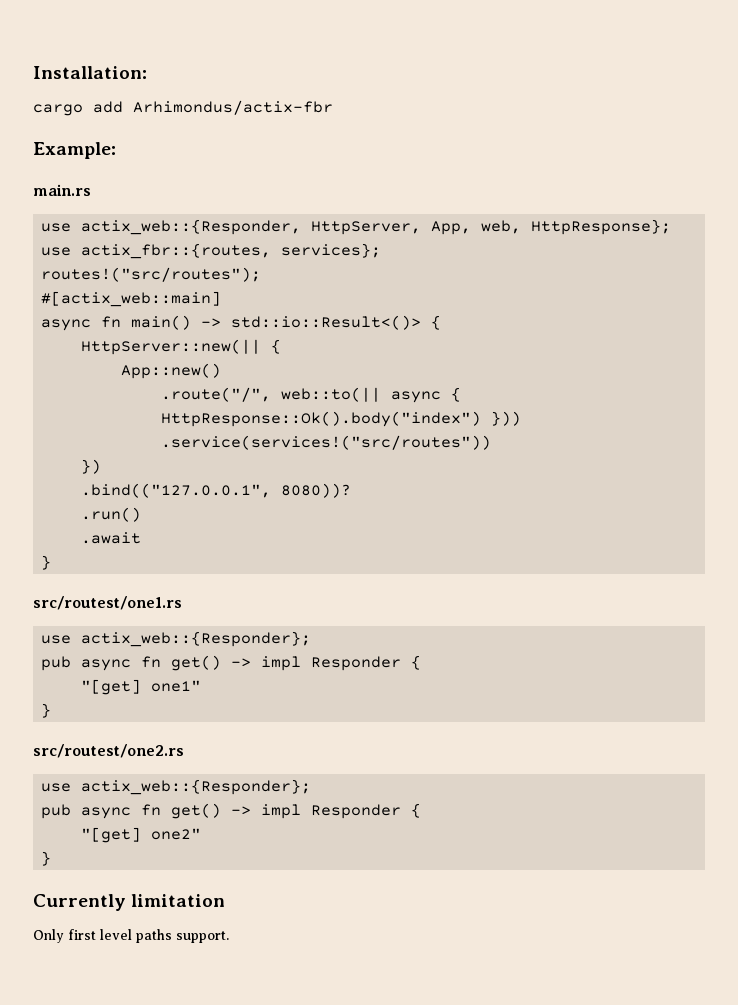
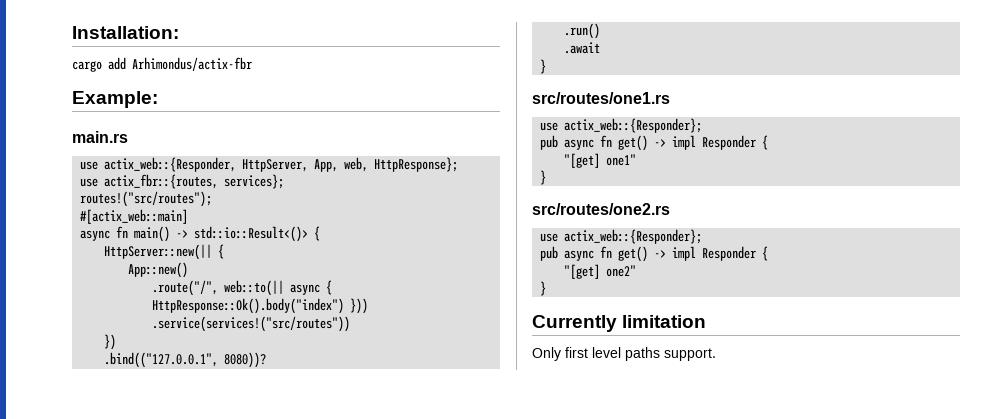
[33,596,182,610] src/routest/one1.rs -> [532,92,670,104] src/routes/one1.rs
[33,744,184,758] src/routest/one2.rs -> [532,203,670,215] src/routes/one2.rs

